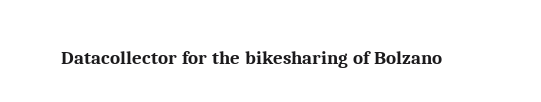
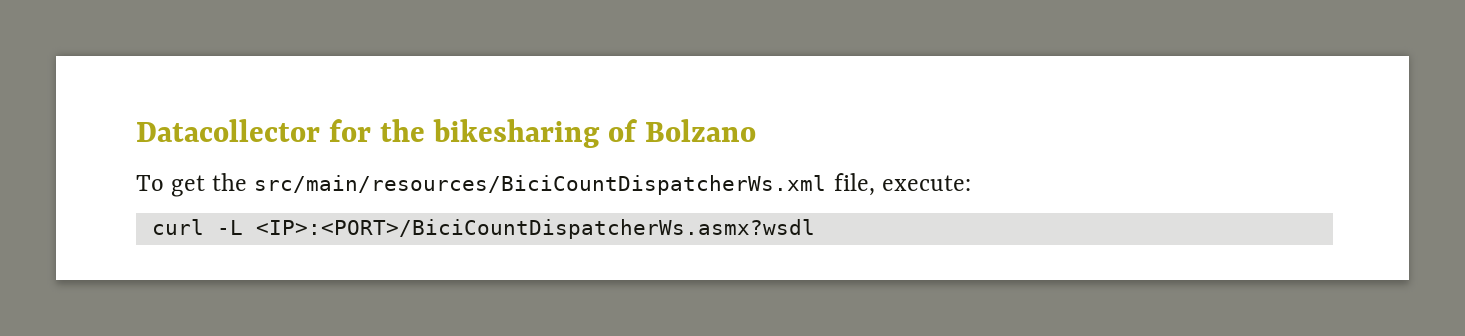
(442, 57) none -> [136,173,971,197] [151,219,815,239] // To get the src/main/resources/BiciCountDispatcherWs.xml file, execute: // curl -L <IP>:<PORT>/BiciCountDispatcherWs.asmx?wsdl

